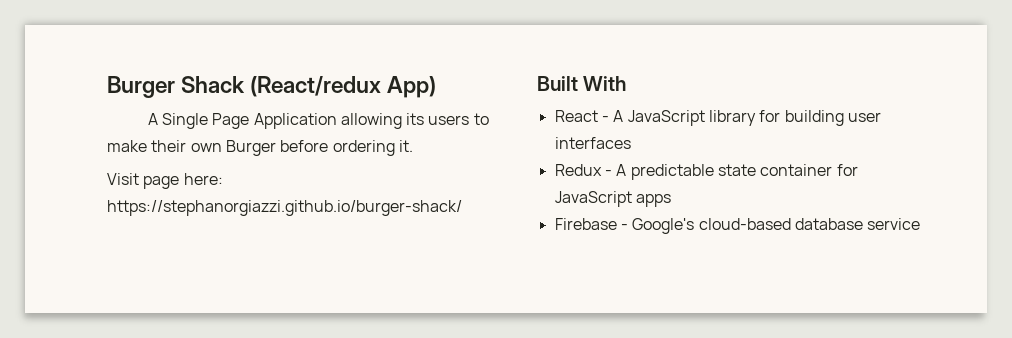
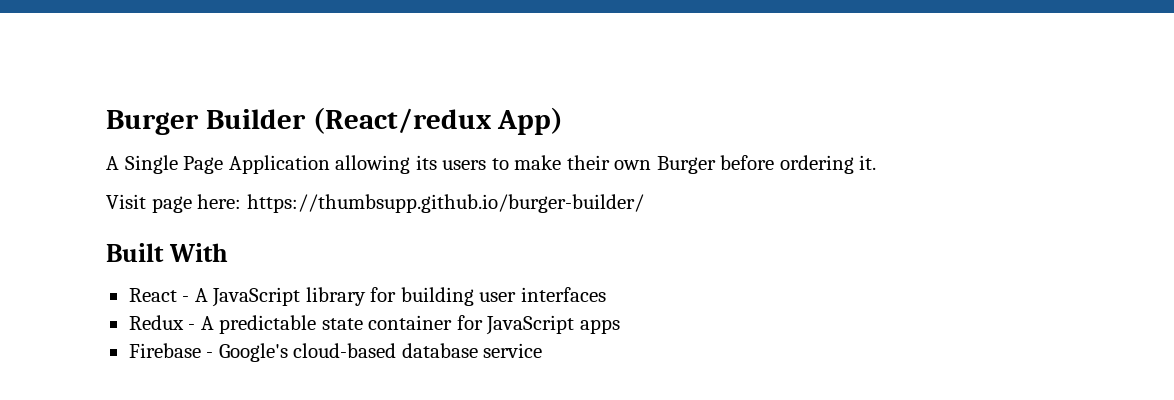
[107,76,246,98] Burger Shack -> [106,109,306,135] Burger Builder
[107,200,462,216] https://stephanorgiazzi.github.io/burger-shack/ -> [246,194,644,213] https://thumbsupp.github.io/burger-builder/

